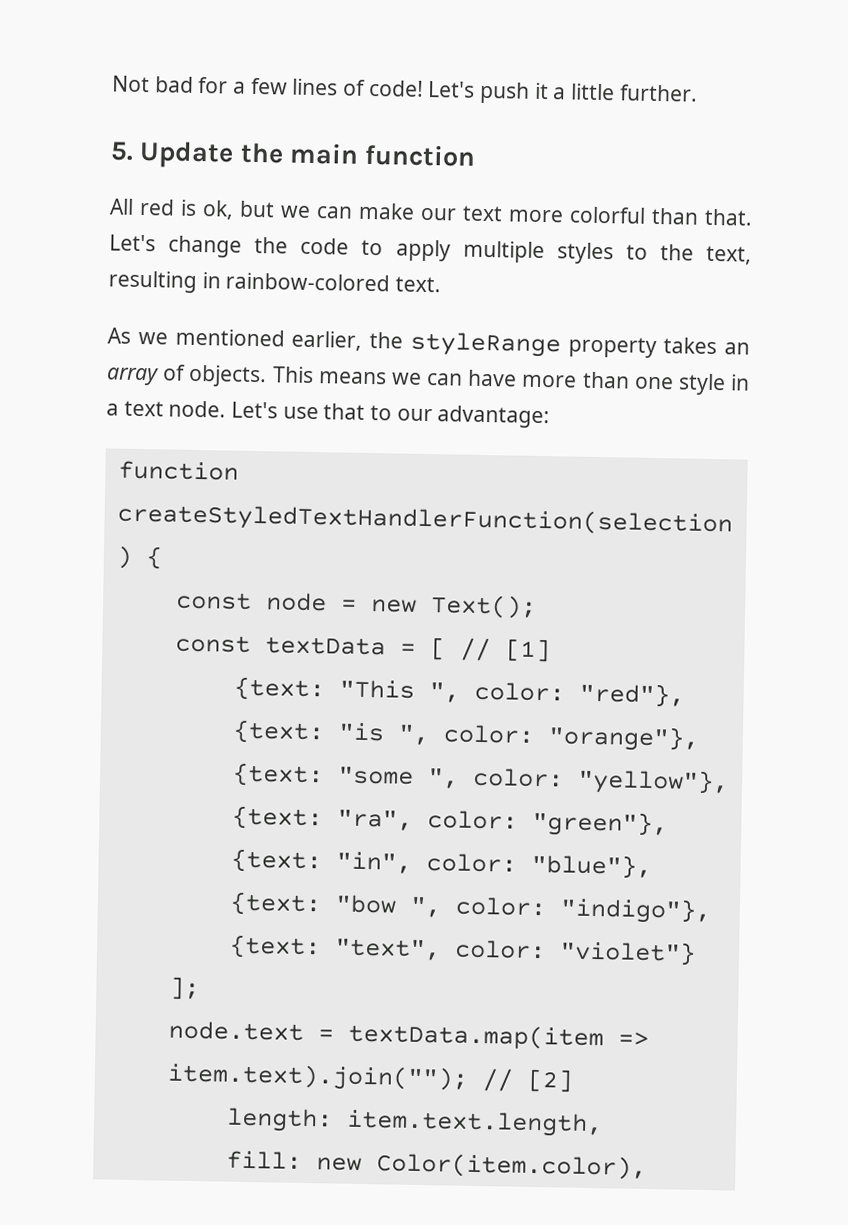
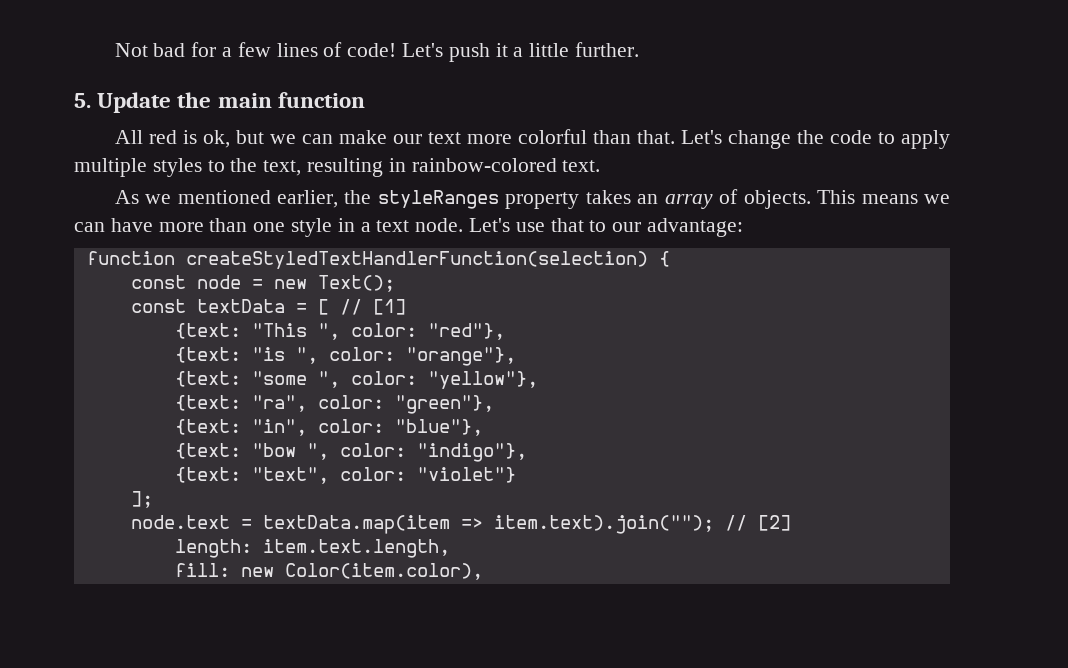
[409,331,561,358] styleRange -> [377,190,499,209] styleRanges

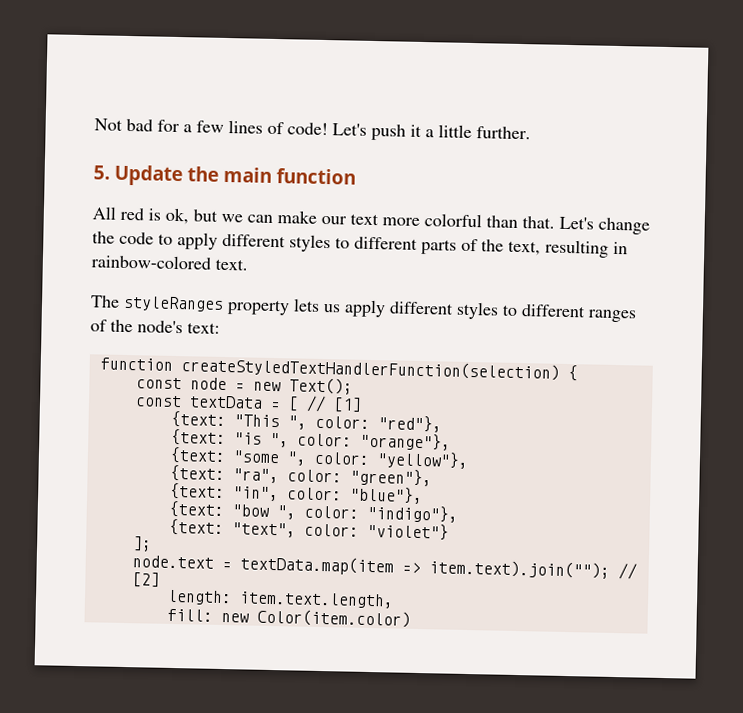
[74,158,225,177] multiple styles to -> [222,233,478,255] different styles to different parts of
[114,189,951,209] [74,218,744,237] As we mentioned earlier, the styleRanges property takes an array of objects. This means we can have more than one style in a text node. Let's use that to our advantage: -> [90,295,636,323] [90,319,220,334] The styleRanges property lets us apply different styles to different ranges of the node's text:
[284,563,483,580] Color(item.color), -> [256,608,411,628] Color(item.color)

